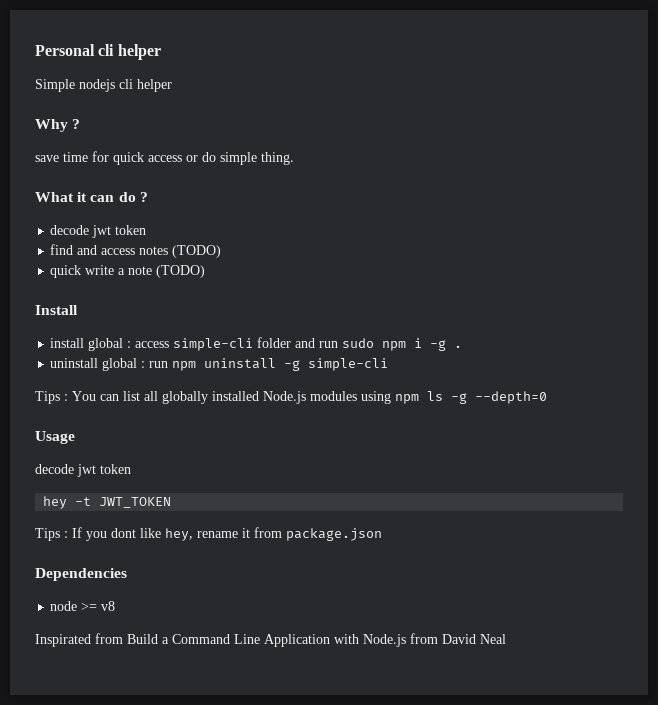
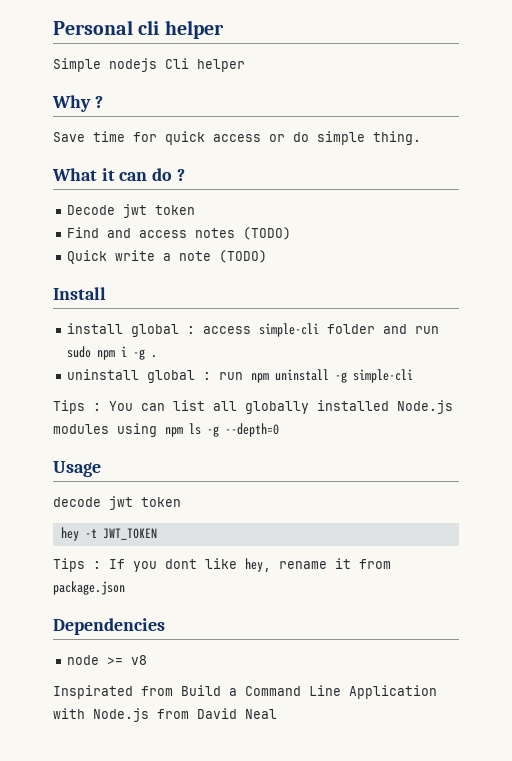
[119,79,133,89] cli -> [165,58,189,69] Cli
[35,155,59,162] save -> [53,132,85,142] Save
[50,225,147,238] [50,244,74,255] decode jwt token // find -> [67,204,196,218] [67,227,100,238] Decode jwt token // Find
[50,265,82,278] quick -> [67,250,108,264] Quick

